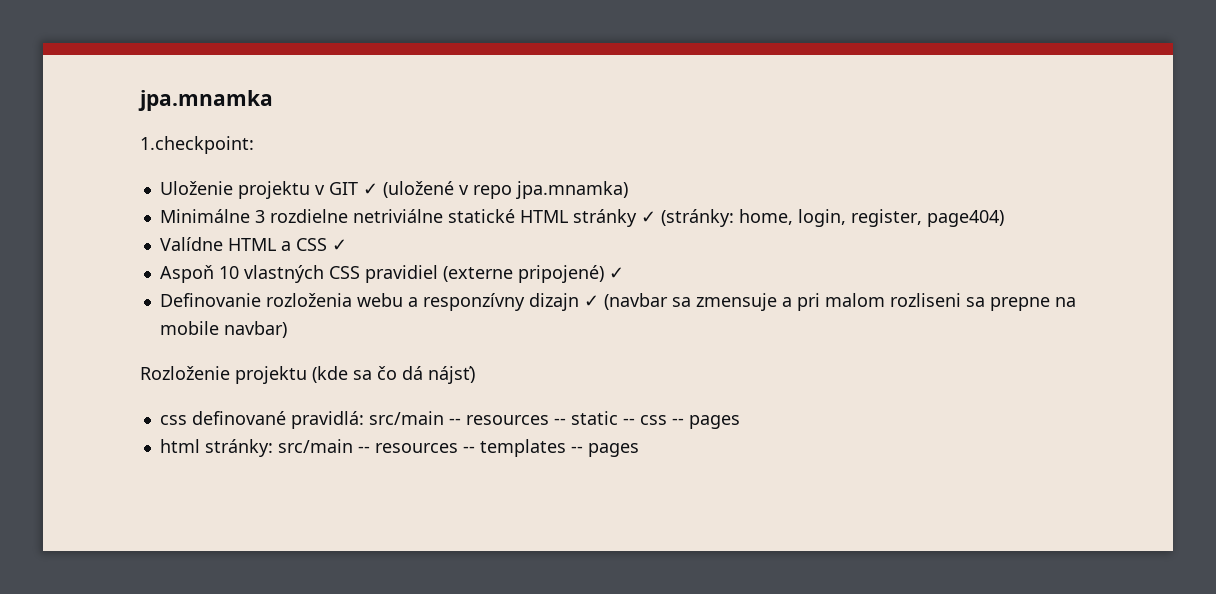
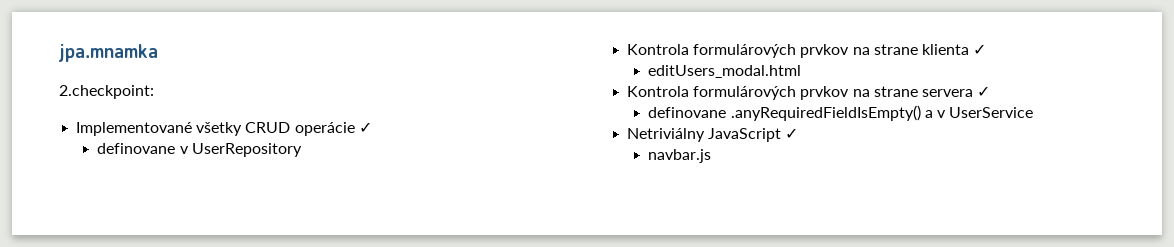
[140,136,254,154] [159,181,628,199] [159,209,1004,227] [159,237,347,251] [159,265,624,283] [159,293,1076,311] [159,321,287,338] [140,366,475,384] [159,411,740,429] [159,439,639,457] 1.checkpoint: // Uloženie projektu v GIT ✓ (uložené v repo jpa.mnamka) // Minimálne 3 rozdielne netriviálne statické HTML stránky ✓ (stránky: home, login, register, page404) // Valídne HTML a CSS ✓ // Aspoň 10 vlastných CSS pravidiel (externe pripojené) ✓ // Definovanie rozloženia webu a responzívny dizajn ✓ (navbar sa zmensuje a pri malom rozliseni sa prepne na mobile navbar) // Rozloženie projektu (kde sa čo dá nájsť) // css definované pravidlá: src/main -- resources -- static -- css -- pages // html stránky: src/main -- resources -- templates -- pages -> [59,85,154,99] [76,122,372,136] [97,143,302,157] [627,44,987,58] [648,65,802,78] [627,86,991,100] [648,105,1034,121] [627,128,799,142] [648,149,712,163] 2.checkpoint: // Implementované všetky CRUD operácie ✓ // definovane v UserRepository // Kontrola formulárových prvkov na strane klienta ✓ // editUsers_modal.html // Kontrola formulárových prvkov na strane servera ✓ // definovane .anyRequiredFieldIsEmpty() a v UserService // Netriviálny JavaScript ✓ // navbar.js

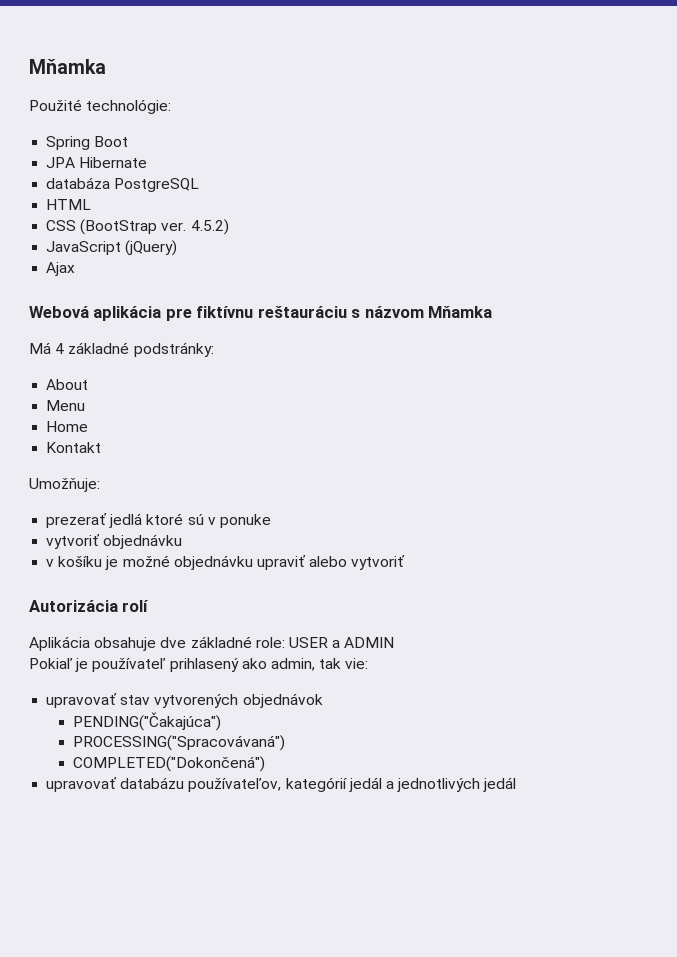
[59,44,158,62] [59,85,154,99] [76,122,372,136] [97,143,302,157] [627,44,987,58] [648,65,802,78] [627,86,991,100] [648,105,1034,121] [627,128,799,142] [648,149,712,163] jpa.mnamka // 2.checkpoint: // Implementované všetky CRUD operácie ✓ // definovane v UserRepository // Kontrola formulárových prvkov na strane klienta ✓ // editUsers_modal.html // Kontrola formulárových prvkov na strane servera ✓ // definovane .anyRequiredFieldIsEmpty() a v UserService // Netriviálny JavaScript ✓ // navbar.js -> [29,59,106,74] [29,99,172,114] [46,136,129,150] [46,157,148,168] [46,177,200,192] [46,199,92,210] [46,219,229,235] [46,240,178,256] [46,262,76,276] [29,305,493,321] [29,342,214,357] [46,379,89,390] [46,400,86,411] [46,421,89,432] [46,442,102,453] [29,478,100,492] [46,513,271,528] [46,534,183,549] [46,555,406,570] [29,600,150,612] [29,636,395,651] [29,658,369,672] [46,693,323,708] [72,712,221,731] [72,735,285,751] [72,756,265,772] [46,777,517,792] Mňamka // Použité technológie: // Spring Boot // JPA Hibernate // databáza PostgreSQL // HTML // CSS (BootStrap ver. 4.5.2) // JavaScript (jQuery) // Ajax // Webová aplikácia pre fiktívnu reštauráciu s názvom Mňamka // Má 4 základné podstránky: // About // Menu // Home // Kontakt // Umožňuje: // prezerať jedlá ktoré sú v ponuke // vytvoriť objednávku // v košíku je možné objednávku upraviť alebo vytvoriť // Autorizácia rolí // Aplikácia obsahuje dve základné role: USER a ADMIN // Pokiaľ je používateľ prihlasený ako admin, tak vie: // upravovať stav vytvorených objednávok // PENDING("Čakajúca") // PROCESSING("Spracovávaná") // COMPLETED("Dokončená") // upravovať databázu používateľov, kategórií jedál a jednotlivých jedál

